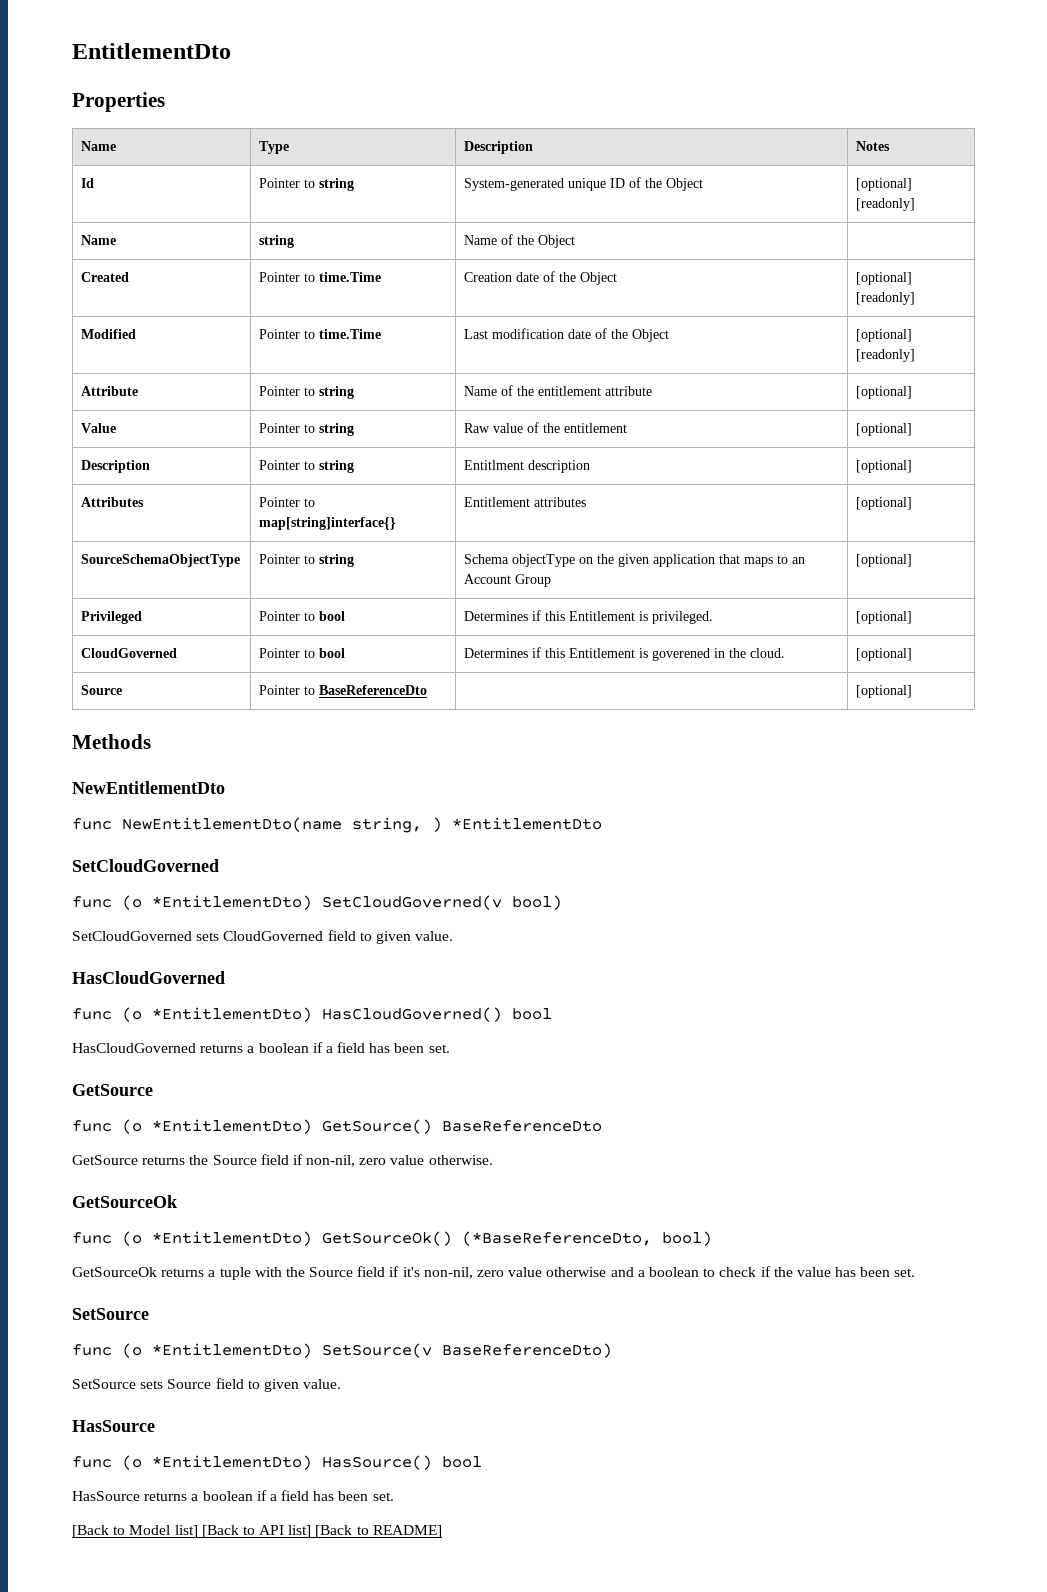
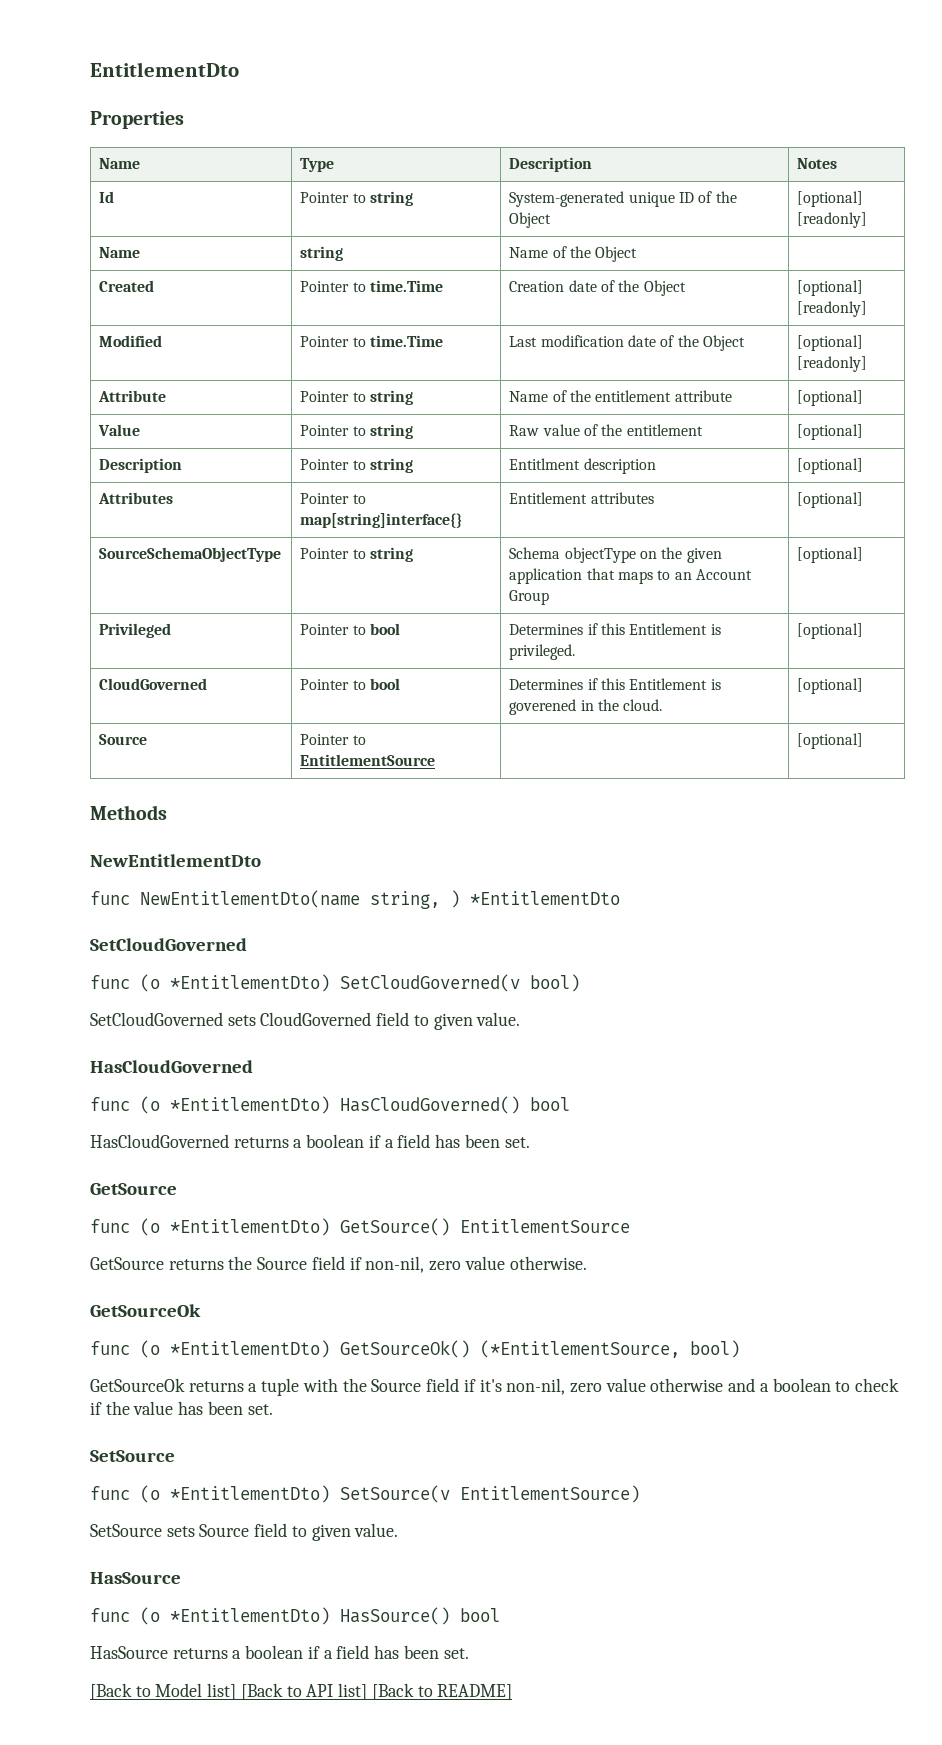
[319,685,428,695] BaseReferenceDto -> [300,754,436,766] EntitlementSource
[442,1120,602,1132] BaseReferenceDto -> [460,1219,630,1233] EntitlementSource
[462,1231,652,1246] (*BaseReferenceDto, -> [480,1340,680,1358] (*EntitlementSource,
[442,1343,612,1358] BaseReferenceDto) -> [460,1485,640,1503] EntitlementSource)

